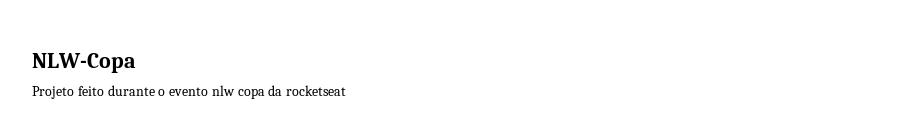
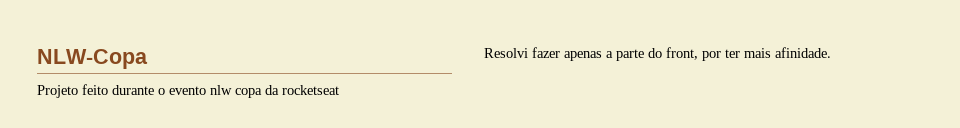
(347, 90) none -> [484,47,831,61] // Resolvi fazer apenas a parte do front, por ter mais afinidade.

